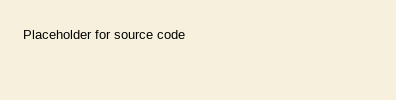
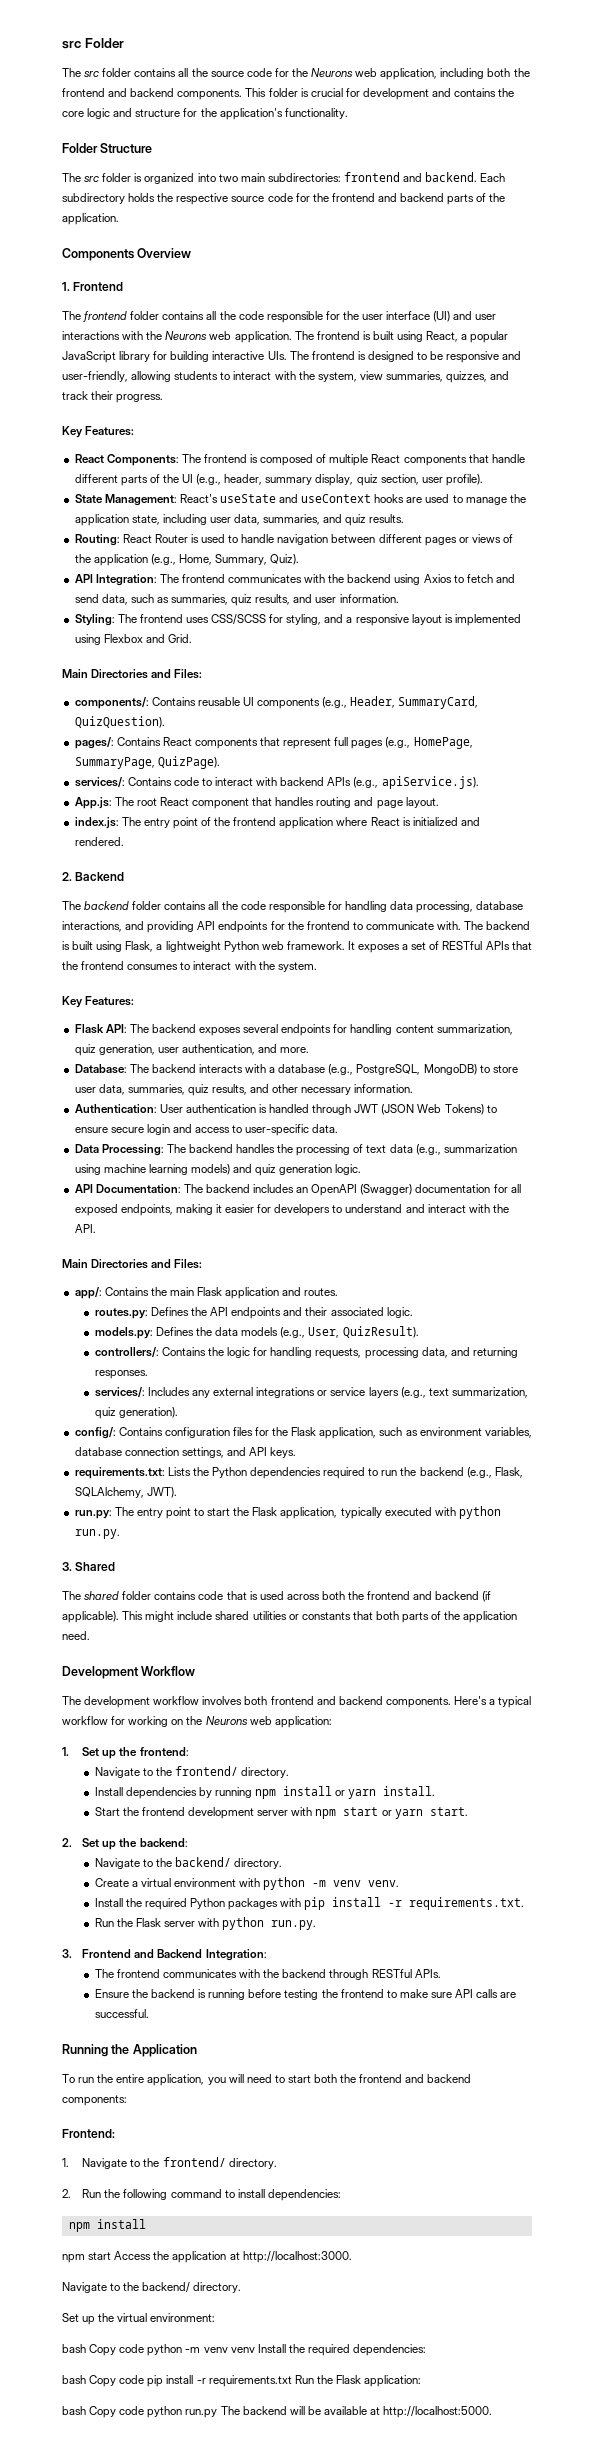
[23,30,185,39] Placeholder for source code -> [62,38,124,49] [62,68,530,80] [62,88,515,100] [62,108,348,120] [62,143,153,153] [62,172,506,184] [62,193,506,205] [62,213,119,225] [62,248,192,261] [62,282,124,291] [62,311,497,323] [62,331,509,343] [62,351,522,363] [62,371,510,383] [62,391,164,403] [62,426,135,438] [74,454,525,466] [74,474,483,486] [74,494,526,506] [74,514,405,526] [74,534,514,546] [74,554,300,566] [74,574,515,586] [74,594,399,606] [74,614,521,626] [74,634,192,645] [62,669,203,679] [74,696,479,709] [74,716,165,728] [74,737,473,749] [74,756,220,769] [74,776,479,789] [74,797,439,809] [74,817,480,829] [74,837,124,846] [62,872,125,881] [62,901,524,913] [62,921,531,933] [62,941,532,953] [62,961,317,972] [62,996,135,1008] [74,1024,513,1036] [74,1044,310,1056] [74,1064,518,1075] [74,1084,414,1096] [74,1104,497,1115] [74,1124,339,1136] [74,1144,517,1156] [74,1164,362,1176] [74,1184,521,1196] [74,1204,509,1216] [74,1224,96,1233] [62,1259,203,1269] [74,1287,339,1299] [94,1307,413,1319] [94,1326,419,1339] [94,1347,518,1359] [94,1370,148,1379] [94,1387,528,1398] [94,1407,178,1419] [74,1427,532,1439] [74,1447,297,1458] [74,1467,523,1479] [74,1487,177,1498] [74,1506,501,1519] [74,1529,120,1539] [62,1562,116,1571] [62,1591,492,1602] [62,1611,518,1623] [62,1631,90,1640] [62,1666,196,1679] [62,1696,532,1708] [62,1716,332,1728] [62,1747,189,1759] [94,1766,290,1778] [94,1786,436,1799] [94,1807,468,1819] [62,1838,188,1850] [94,1857,283,1869] [94,1877,400,1890] [94,1897,525,1910] [94,1917,317,1930] [62,1949,267,1961] [94,1969,441,1980] [94,1989,517,2000] [94,2009,149,2018] [62,2044,197,2057] [62,2074,472,2086] [62,2095,127,2106] [62,2129,115,2138] [62,2157,277,2169] [62,2189,341,2201] [68,2219,146,2232] [62,2251,352,2263] [62,2282,242,2293] [62,2313,216,2325] [62,2344,427,2356] [62,2375,422,2387] [62,2406,493,2418] src Folder // The src folder contains all the source code for the Neurons web application, including both the frontend and backend components. This folder is crucial for development and contains the core logic and structure for the application's functionality. // Folder Structure // The src folder is organized into two main subdirectories: frontend and backend. Each subdirectory holds the respective source code for the frontend and backend parts of the application. // Components Overview // 1. Frontend // The frontend folder contains all the code responsible for the user interface (UI) and user interactions with the Neurons web application. The frontend is built using React, a popular JavaScript library for building interactive UIs. The frontend is designed to be responsive and user-friendly, allowing students to interact with the system, view summaries, quizzes, and track their progress. // Key Features: // React Components: The frontend is composed of multiple React components that handle different parts of the UI (e.g., header, summary display, quiz section, user profile). // State Management: React's useState and useContext hooks are used to manage the application state, including user data, summaries, and quiz results. // Routing: React Router is used to handle navigation between different pages or views of the application (e.g., Home, Summary, Quiz). // API Integration: The frontend communicates with the backend using Axios to fetch and send data, such as summaries, quiz results, and user information. // Styling: The frontend uses CSS/SCSS for styling, and a responsive layout is implemented using Flexbox and Grid. // Main Directories and Files: // components/: Contains reusable UI components (e.g., Header, SummaryCard, QuizQuestion). // pages/: Contains React components that represent full pages (e.g., HomePage, SummaryPage, QuizPage). // services/: Contains code to interact with backend APIs (e.g., apiService.js). // App.js: The root React component that handles routing and page layout. // index.js: The entry point of the frontend application where React is initialized and rendered. // 2. Backend // The backend folder contains all the code responsible for handling data processing, database interactions, and providing API endpoints for the frontend to communicate with. The backend is built using Flask, a lightweight Python web framework. It exposes a set of RESTful APIs that the frontend consumes to interact with the system. // Key Features: // Flask API: The backend exposes several endpoints for handling content summarization, quiz generation, user authentication, and more. // Database: The backend interacts with a database (e.g., PostgreSQL, MongoDB) to store user data, summaries, quiz results, and other necessary information. // Authentication: User authentication is handled through JWT (JSON Web Tokens) to ensure secure login and access to user-specific data. // Data Processing: The backend handles the processing of text data (e.g., summarization using machine learning models) and quiz generation logic. // API Documentation: The backend includes an OpenAPI (Swagger) documentation for all exposed endpoints, making it easier for developers to understand and interact with the API. // Main Directories and Files: // app/: Contains the main Flask application and routes. // routes.py: Defines the API endpoints and their associated logic. // models.py: Defines the data models (e.g., User, QuizResult). // controllers/: Contains the logic for handling requests, processing data, and returning responses. // services/: Includes any external integrations or service layers (e.g., text summarization, quiz generation). // config/: Contains configuration files for the Flask application, such as environment variables, database connection settings, and API keys. // requirements.txt: Lists the Python dependencies required to run the backend (e.g., Flask, SQLAlchemy, JWT). // run.py: The entry point to start the Flask application, typically executed with python run.py. // 3. Shared // The shared folder contains code that is used across both the frontend and backend (if applicable). This might include shared utilities or constants that both parts of the application need. // Development Workflow // The development workflow involves both frontend and backend components. Here's a typical workflow for working on the Neurons web application: // 1. Set up the frontend: // Navigate to the frontend/ directory. // Install dependencies by running npm install or yarn install. // Start the frontend development server with npm start or yarn start. // 2. Set up the backend: // Navigate to the backend/ directory. // Create a virtual environment with python -m venv venv. // Install the required Python packages with pip install -r requirements.txt. // Run the Flask server with python run.py. // 3. Frontend and Backend Integration: // The frontend communicates with the backend through RESTful APIs. // Ensure the backend is running before testing the frontend to make sure API calls are successful. // Running the Application // To run the entire application, you will need to start both the frontend and backend components: // Frontend: // 1. Navigate to the frontend/ directory. // 2. Run the following command to install dependencies: // npm install // npm start Access the application at http://localhost:3000. // Navigate to the backend/ directory. // Set up the virtual environment: // bash Copy code python -m venv venv Install the required dependencies: // bash Copy code pip install -r requirements.txt Run the Flask application: // bash Copy code python run.py The backend will be available at http://localhost:5000.

